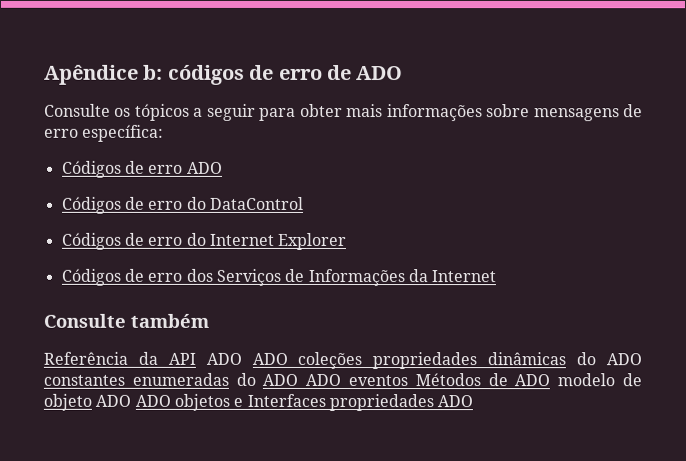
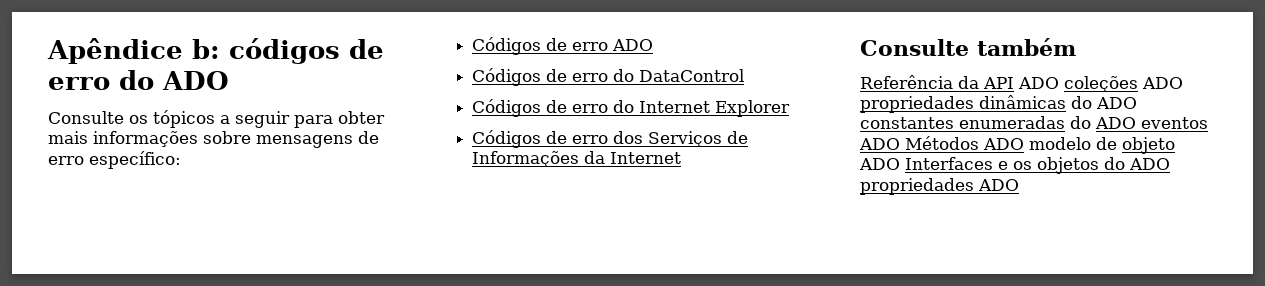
[327,64,352,81] de -> [119,70,154,90] do
[82,124,165,142] específica: -> [89,151,181,169] específico:
[251,351,363,370] ADO coleções -> [1064,76,1183,92] coleções ADO
[305,373,508,387] ADO eventos Métodos de -> [1141,117,1208,129] [859,136,979,150] eventos ADO Métodos
[134,393,326,411] ADO objetos e Interfaces -> [905,157,1170,174] Interfaces e os objetos do ADO

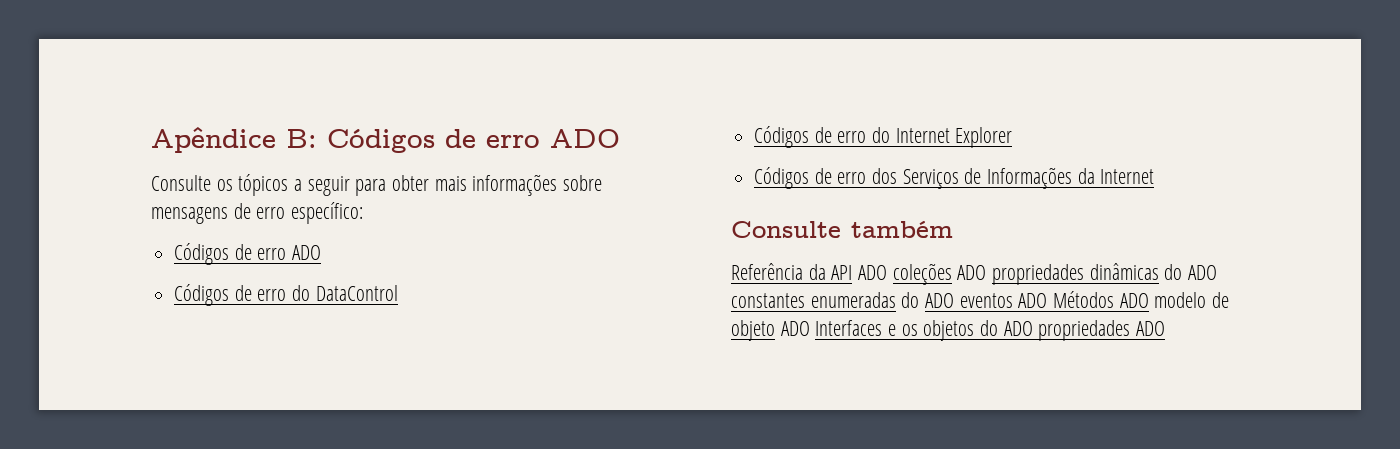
[192,38,384,64] [48,70,154,90] b: códigos de erro do -> [286,129,540,153] B: Códigos de erro

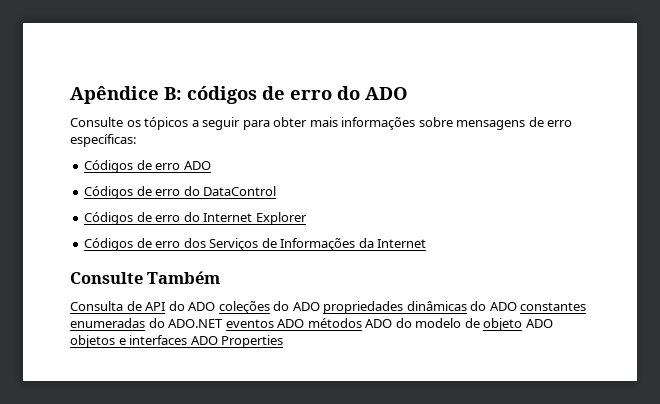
[327,129,540,153] Códigos de erro -> [187,86,360,104] códigos de erro do
[291,202,364,224] específico: -> [70,134,136,147] específicas:
[851,221,953,238] [731,263,853,280] também // Referência da API -> [147,271,221,284] [70,301,185,311] Também // Consulta de API do
(952, 274) none -> [273,301,290,311] do
[925,293,955,308] ADO -> [168,319,224,328] ADO.NET
[1053,291,1149,308] Métodos ADO -> [307,318,412,328] métodos ADO do
[815,320,1166,341] Interfaces e os objetos do ADO propriedades ADO -> [70,335,284,348] objetos e interfaces ADO Properties

